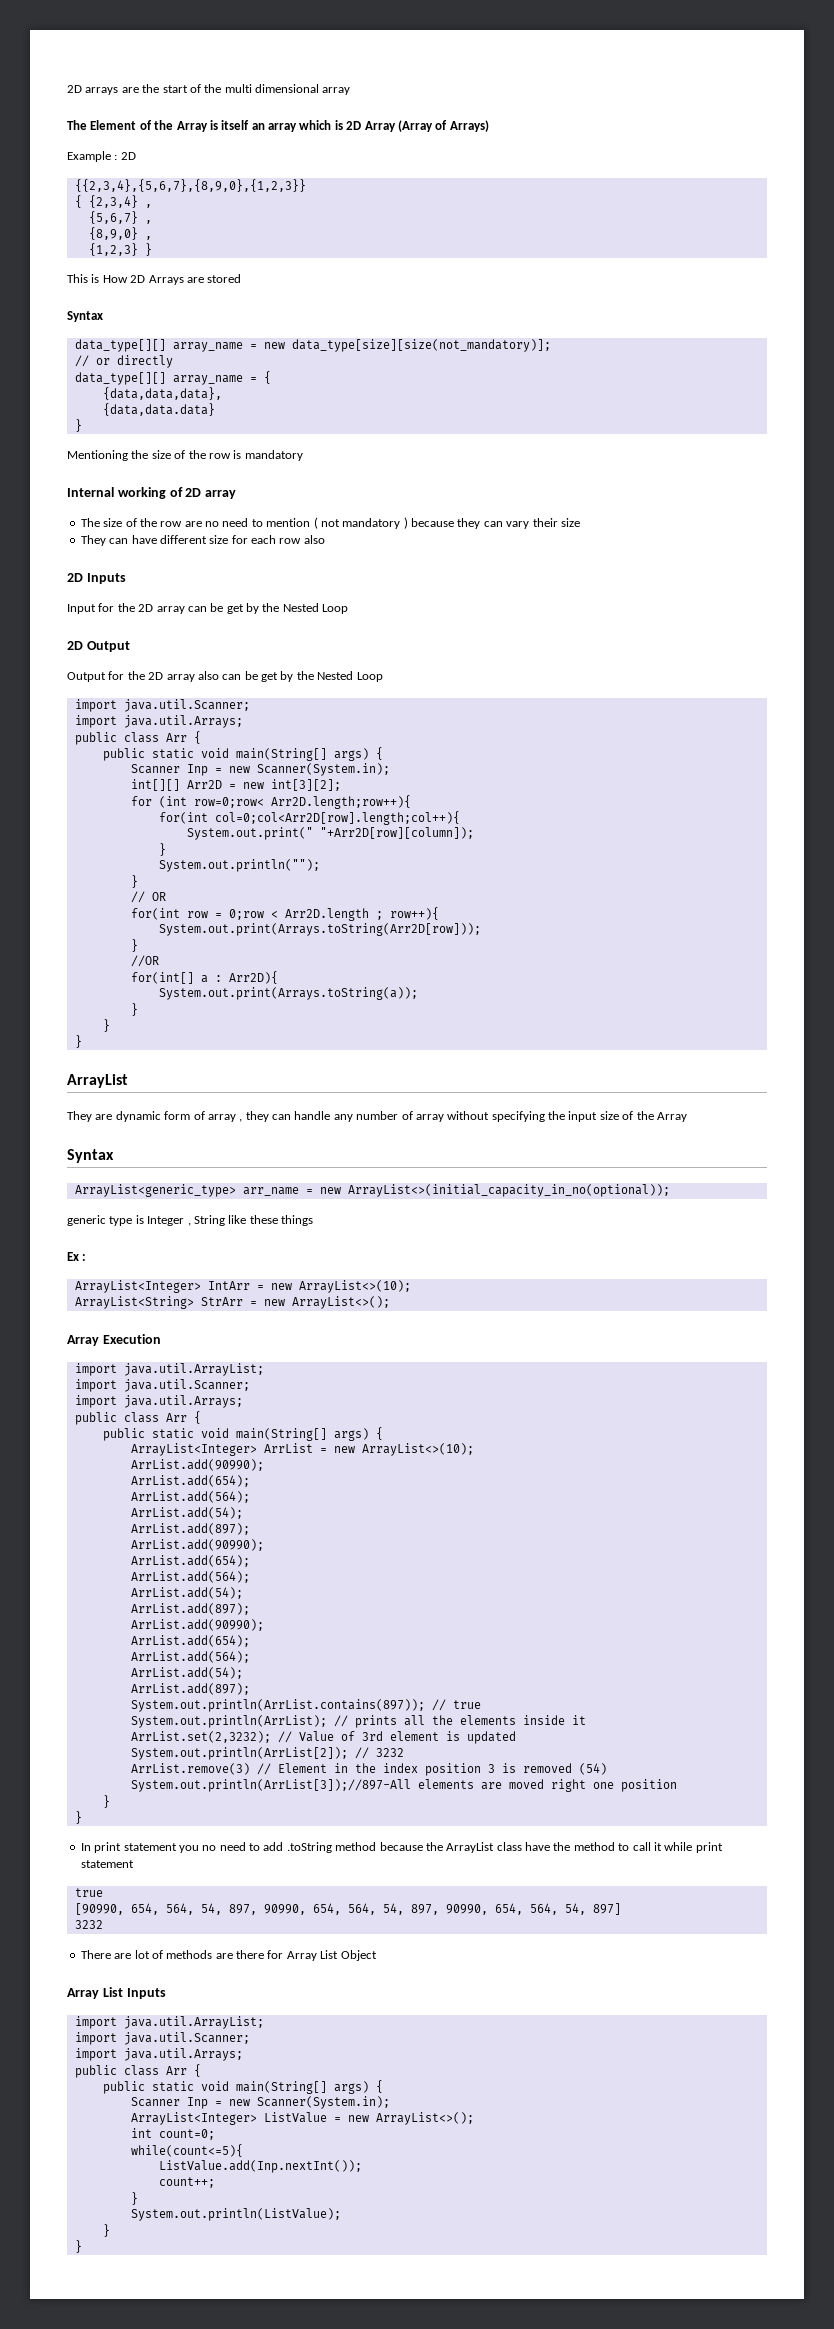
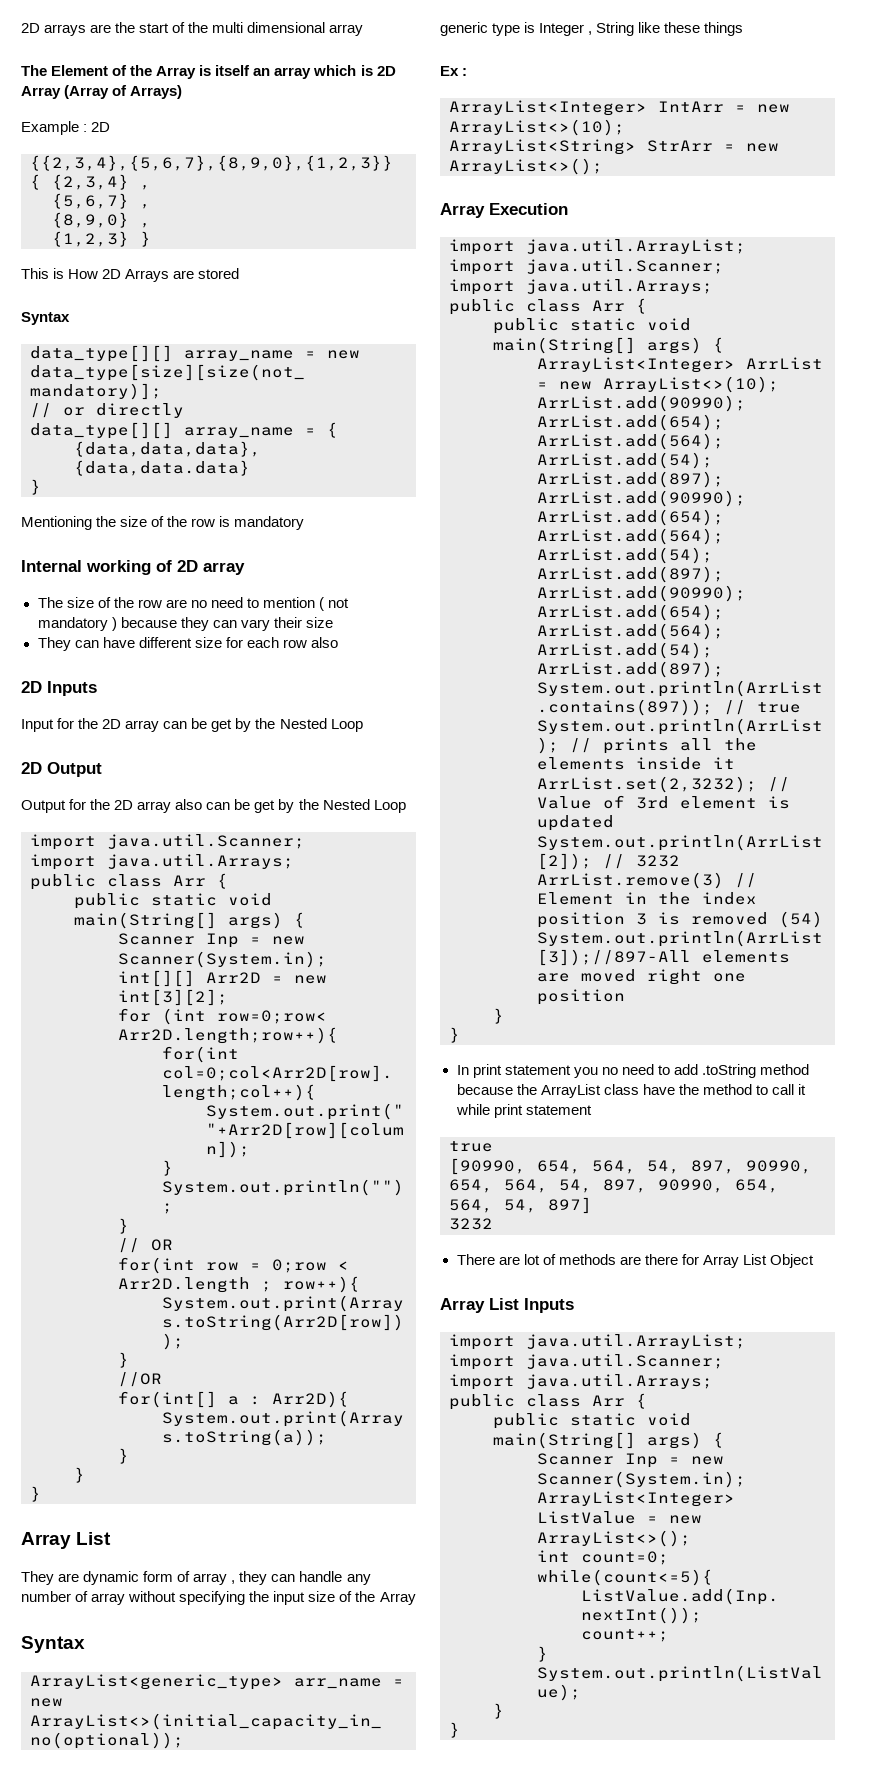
[67,1074,128,1088] ArrayList -> [21,1532,112,1549] Array List

